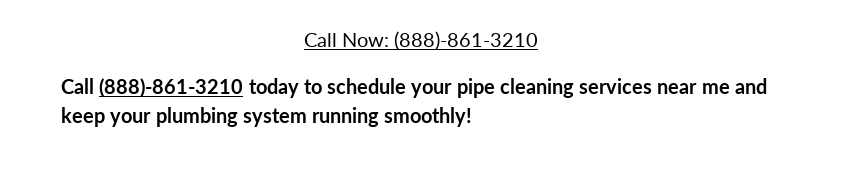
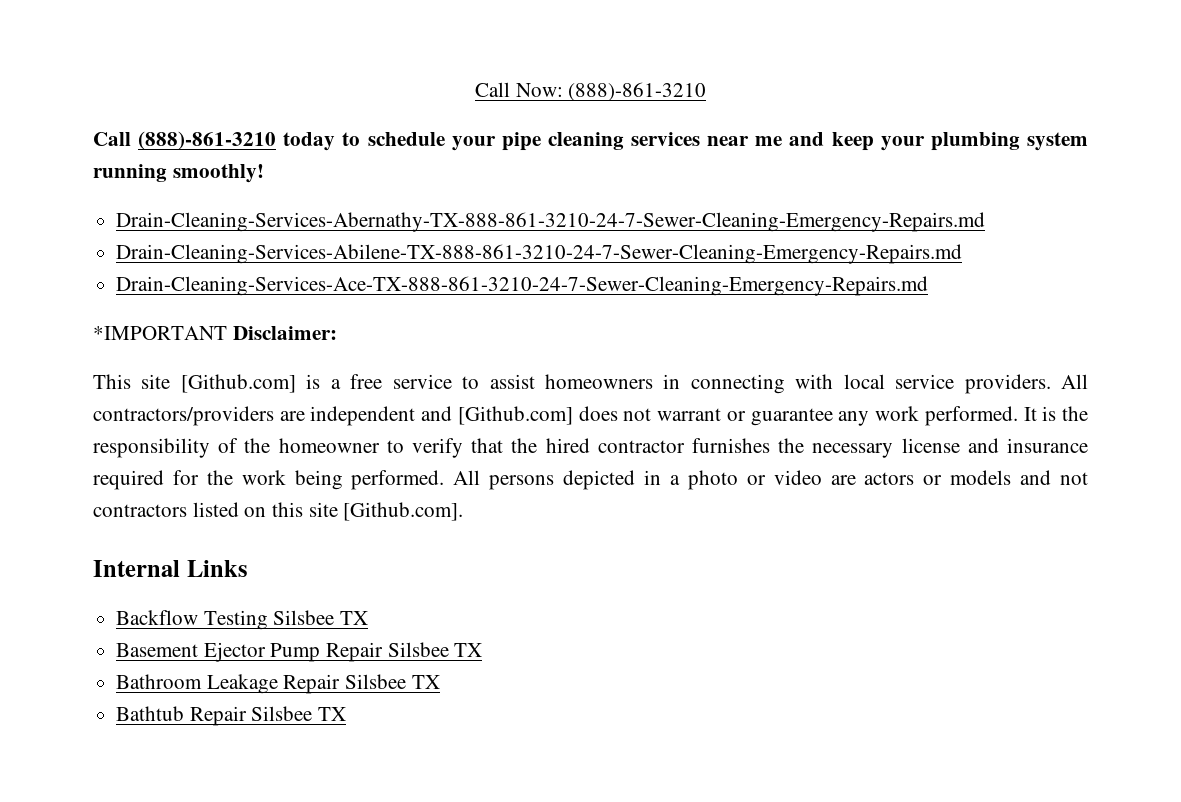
(473, 117) none -> [116,212,986,232] [116,244,963,264] [116,276,929,296] [93,326,337,340] [93,374,1088,394] [93,406,1089,426] [93,438,1089,458] [93,470,1089,490] [93,502,464,521] [93,560,248,577] [116,610,369,630] [116,642,483,662] [116,674,440,694] [116,706,347,726] // Drain-Cleaning-Services-Abernathy-TX-888-861-3210-24-7-Sewer-Cleaning-Emergency-Repairs.md // Drain-Cleaning-Services-Abilene-TX-888-861-3210-24-7-Sewer-Cleaning-Emergency-Repairs.md // Drain-Cleaning-Services-Ace-TX-888-861-3210-24-7-Sewer-Cleaning-Emergency-Repairs.md // *IMPORTANT Disclaimer: // This site [Github.com] is a free service to assist homeowners in connecting with local service providers. All contractors/providers are independent and [Github.com] does not warrant or guarantee any work performed. It is the responsibility of the homeowner to verify that the hired contractor furnishes the necessary license and insurance required for the work being performed. All persons depicted in a photo or video are actors or models and not contractors listed on this site [Github.com]. // Internal Links // Backflow Testing Silsbee TX // Basement Ejector Pump Repair Silsbee TX // Bathroom Leakage Repair Silsbee TX // Bathtub Repair Silsbee TX

